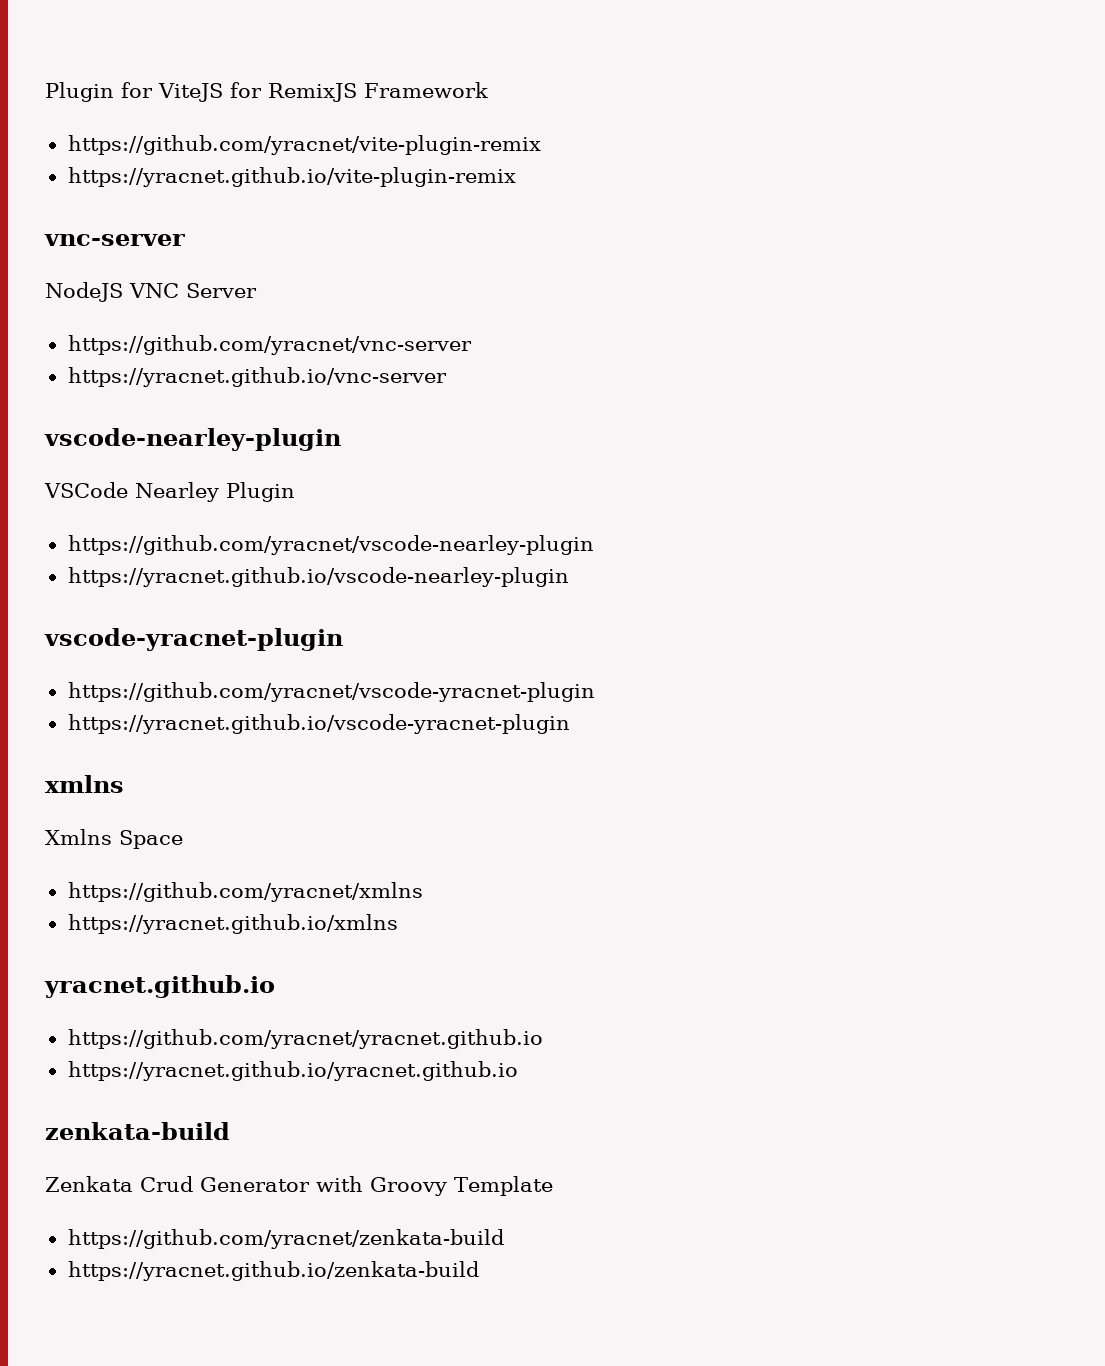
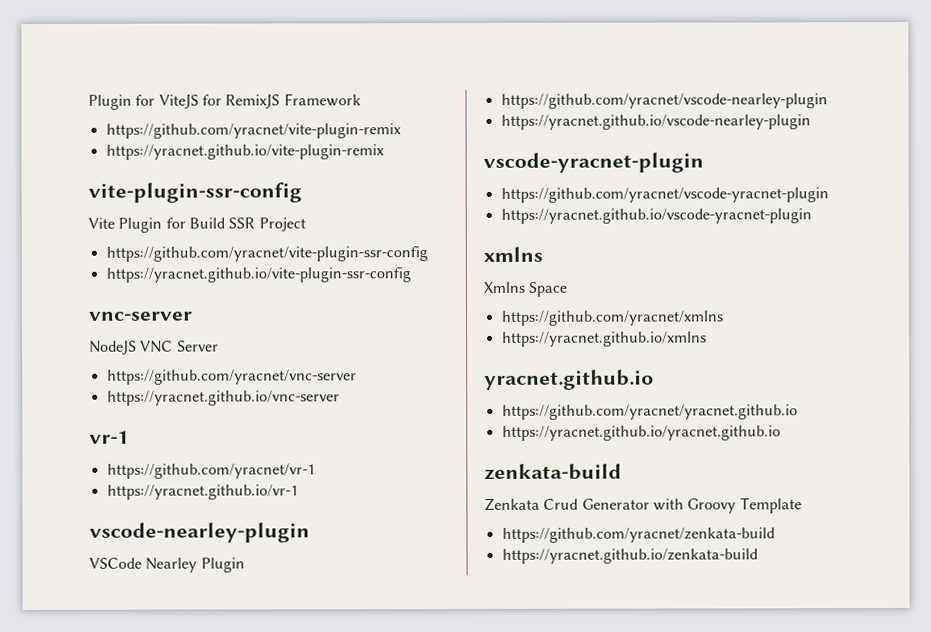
(516, 177) none -> [88,182,302,203] [88,217,306,233] [105,246,428,262] [105,267,411,283] // vite-plugin-ssr-config // Vite Plugin for Build SSR Project // https://github.com/yracnet/vite-plugin-ssr-config // https://yracnet.github.io/vite-plugin-ssr-config
(447, 377) none -> [89,430,129,444] [106,463,315,479] [106,484,298,500] // vr-1 // https://github.com/yracnet/vr-1 // https://yracnet.github.io/vr-1

